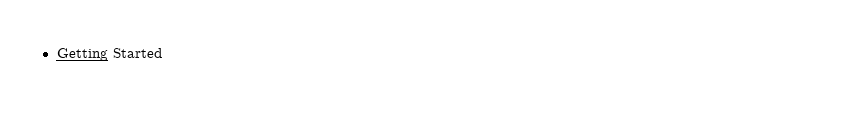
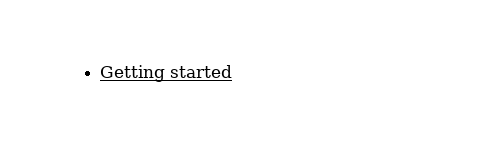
[112,48,162,58] Started -> [170,65,233,78] started

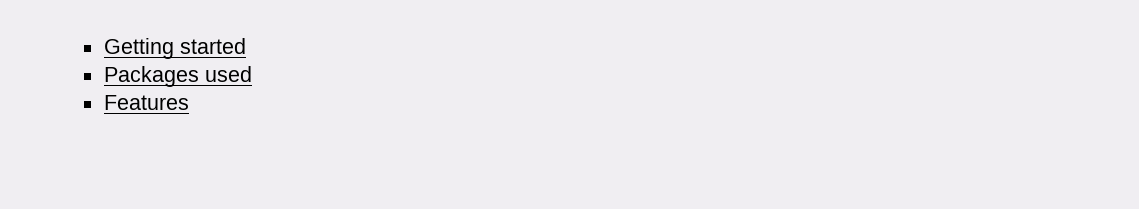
(233, 71) none -> [103,66,252,87] [103,95,189,110] // Packages used // Features

